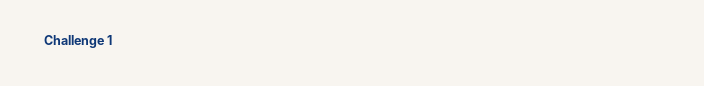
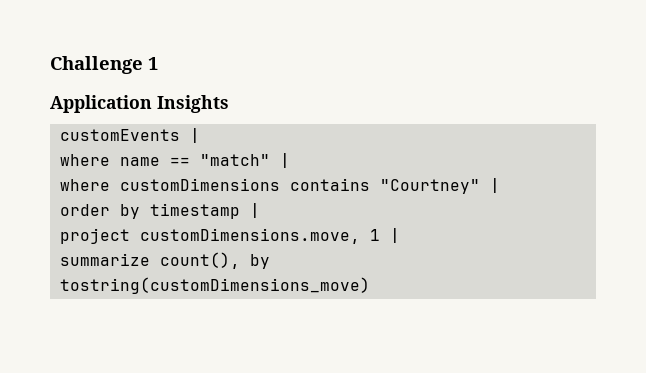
(113, 40) none -> [50,95,229,113] [59,128,200,143] [59,153,290,168] [59,178,500,194] [59,203,260,219] [59,228,400,244] [59,252,270,269] [59,277,370,294] // Application Insights // customEvents | // where name == "match" | // where customDimensions contains "Courtney" | // order by timestamp | // project customDimensions.move, 1 | // summarize count(), by tostring(customDimensions_move)

